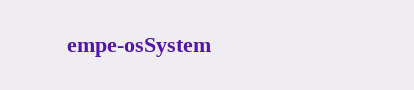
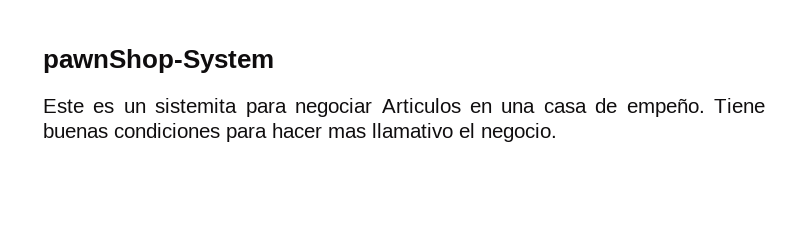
[67,38,211,57] empe-osSystem -> [43,49,274,73] [43,98,765,117] [43,123,557,142] pawnShop-System // Este es un sistemita para negociar Articulos en una casa de empeño. Tiene buenas condiciones para hacer mas llamativo el negocio.

